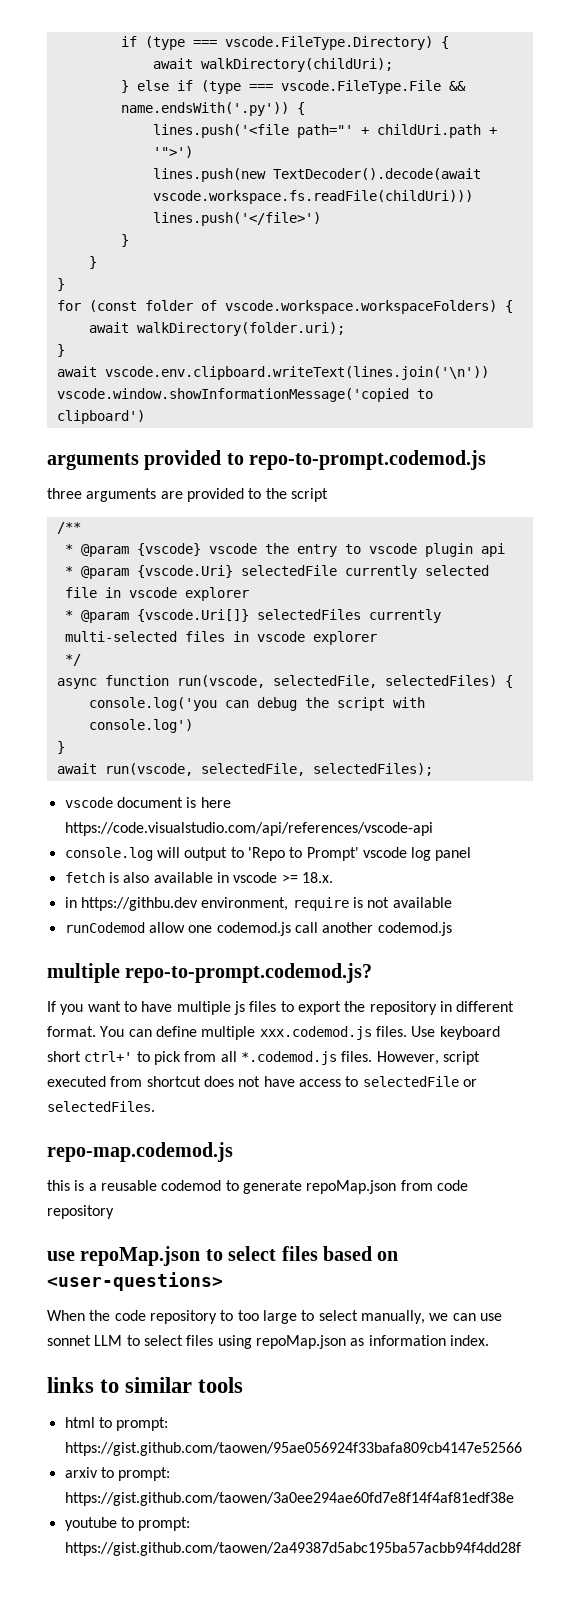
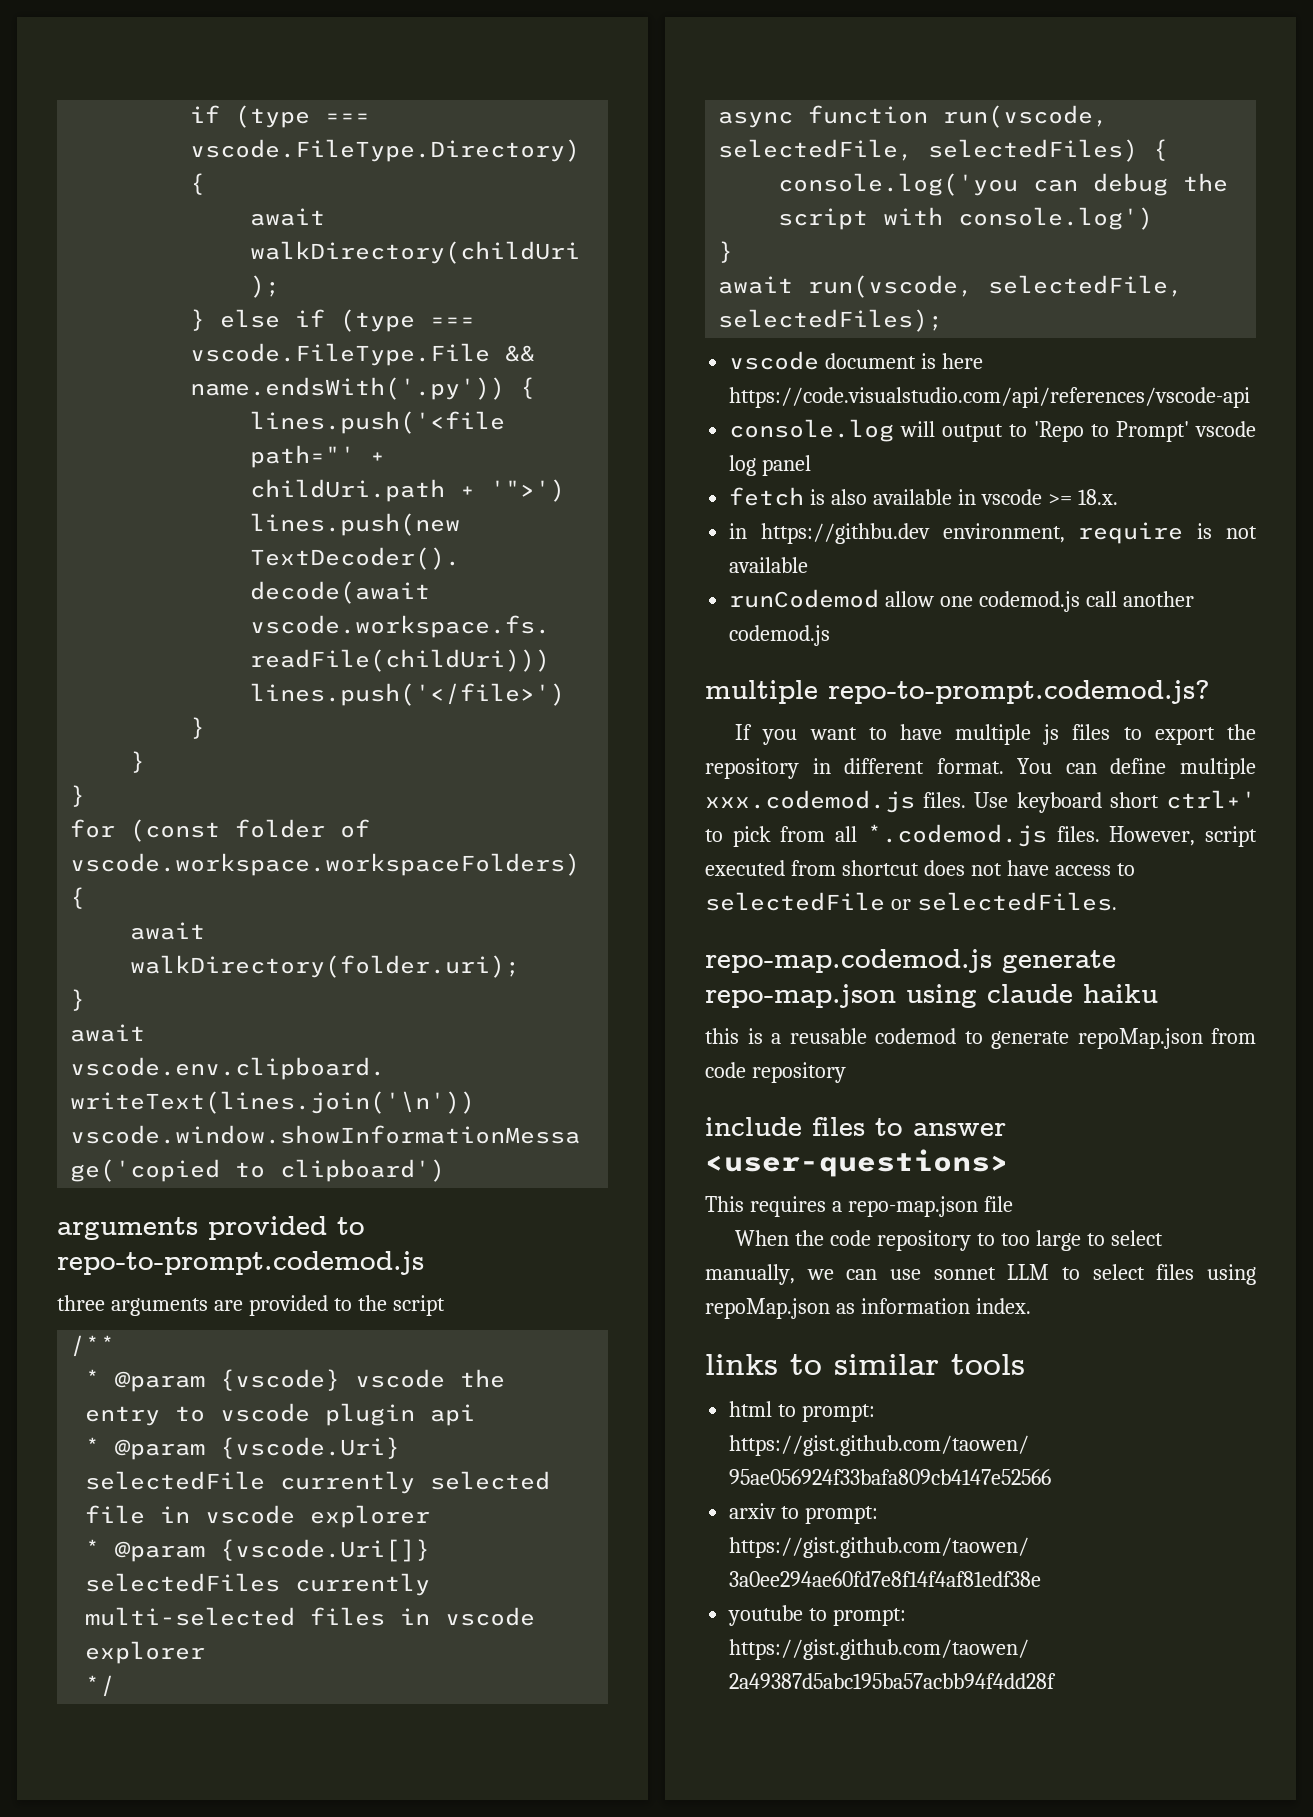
(233, 1152) none -> [1002,950,1116,973] [705,984,1158,1008] generate repo-map.json using claude haiku
[47,1246,399,1266] [47,1272,223,1291] use repoMap.json to select files based on <user-questions> -> [705,1117,1006,1136] [705,1149,1009,1177] [705,1196,1013,1217] include files to answer <user-questions> // This requires a repo-map.json file

